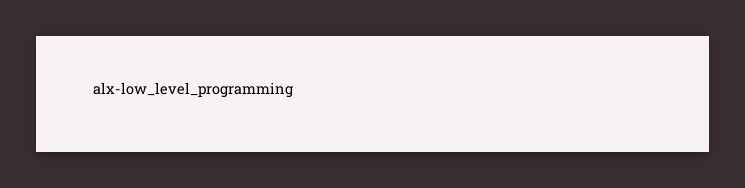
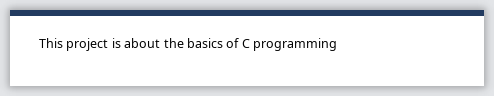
[93,82,293,98] alx-low_level_programming -> [39,38,337,51] This project is about the basics of C programming

